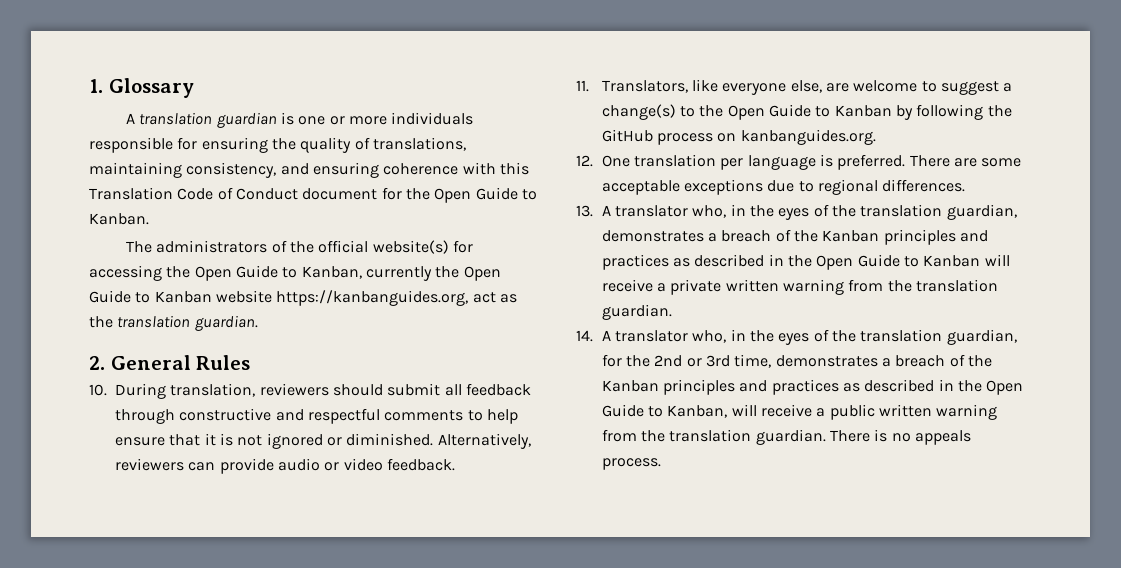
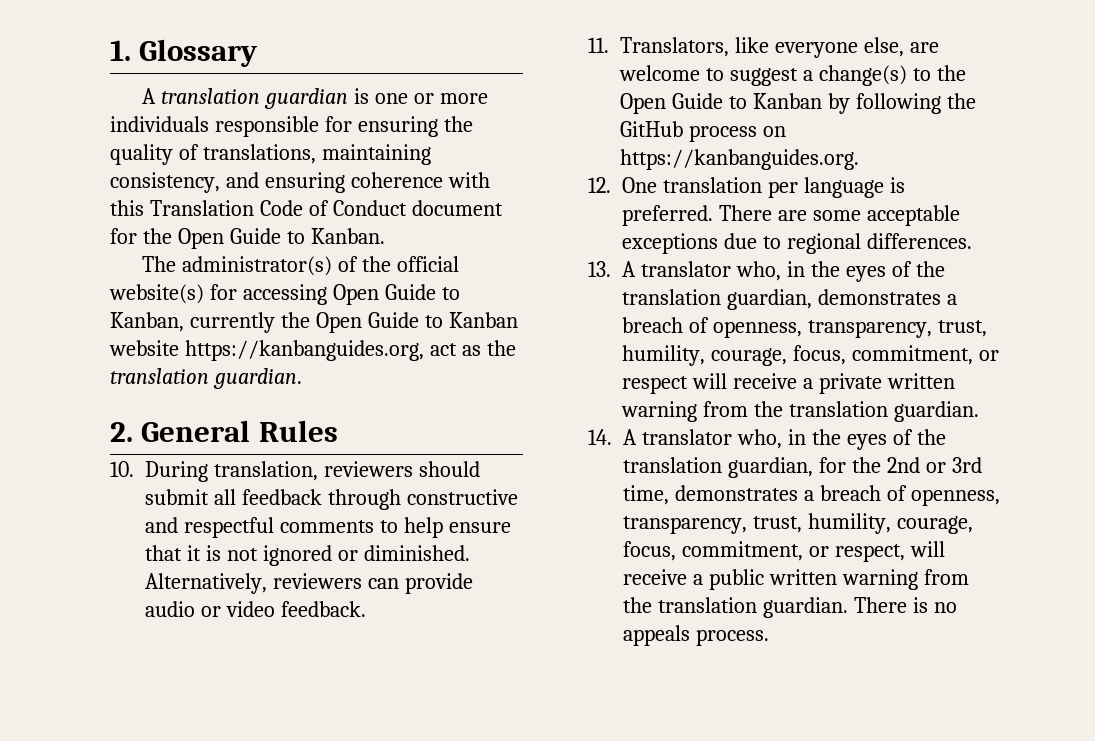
[156,240,268,253] administrators -> [182,256,333,276] administrator(s)
[166,266,191,278] the -> (327, 294) none
[740,129,876,145] kanbanguides.org. -> [620,149,859,170] https://kanbanguides.org.
[794,229,988,245] [601,254,981,270] the Kanban principles and practices as described in the Open Guide to Kanban -> [712,320,987,338] [622,345,999,366] [622,376,688,394] openness, transparency, trust, humility, courage, focus, commitment, or respect
[967,355,992,367] [601,379,1024,395] [601,404,728,418] the Kanban principles and practices as described in the Open Guide to Kanban, -> [910,489,1000,506] [623,513,973,534] [623,541,905,562] openness, transparency, trust, humility, courage, focus, commitment, or respect,

